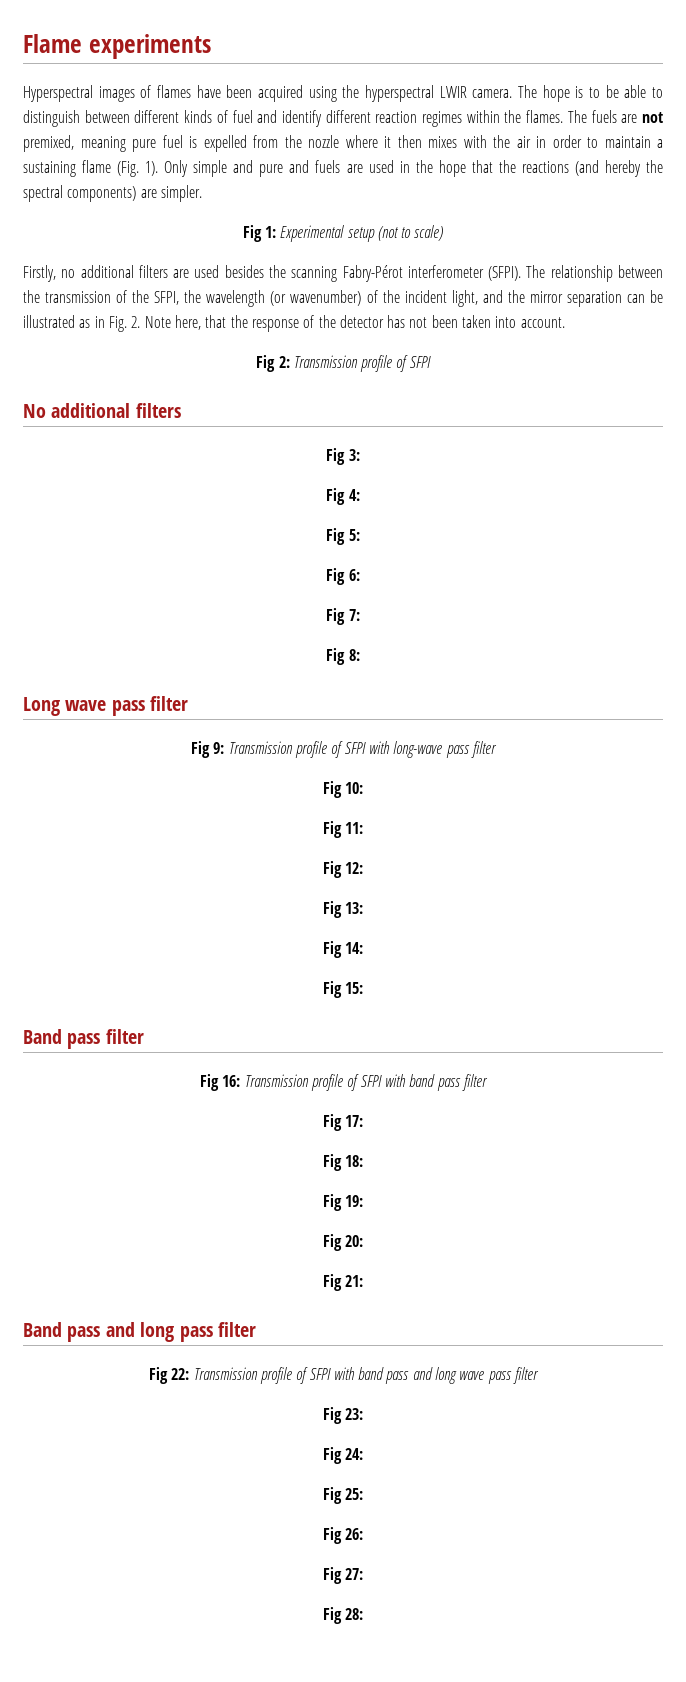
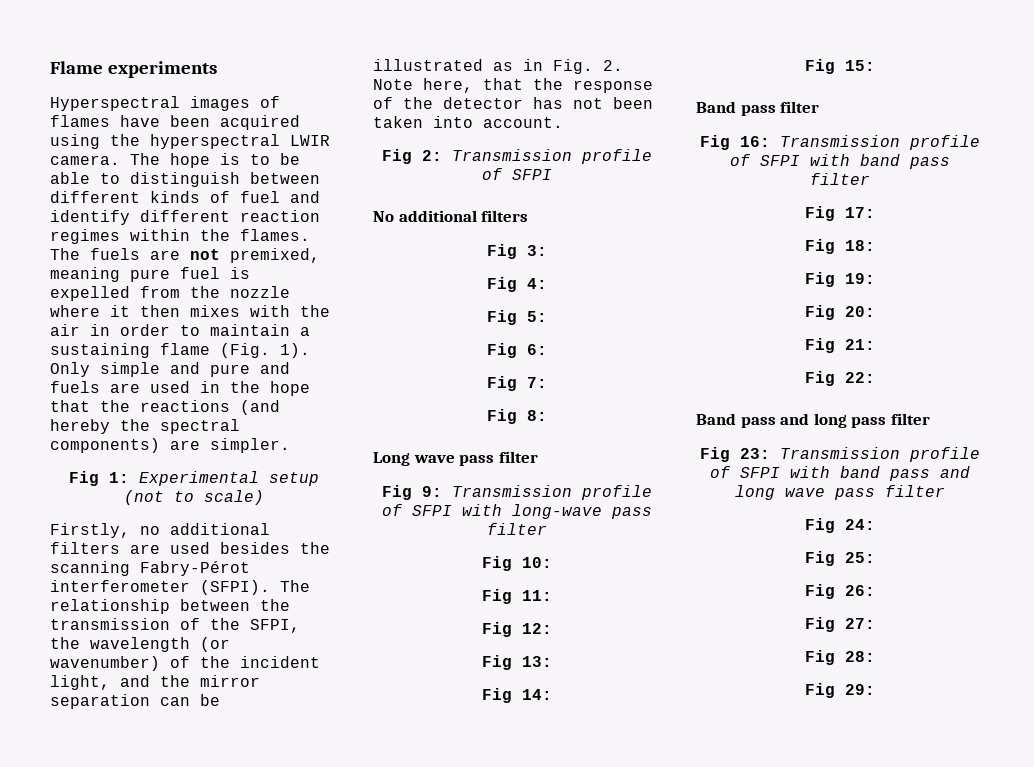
(364, 1281) none -> [805,371,875,386] // Fig 22:
[171,1368,190,1380] 22: -> [740,448,770,459] 23:
[322,1407,364,1424] // Fig 23: -> (945, 491) none
(364, 1614) none -> [805,683,875,698] // Fig 29:

